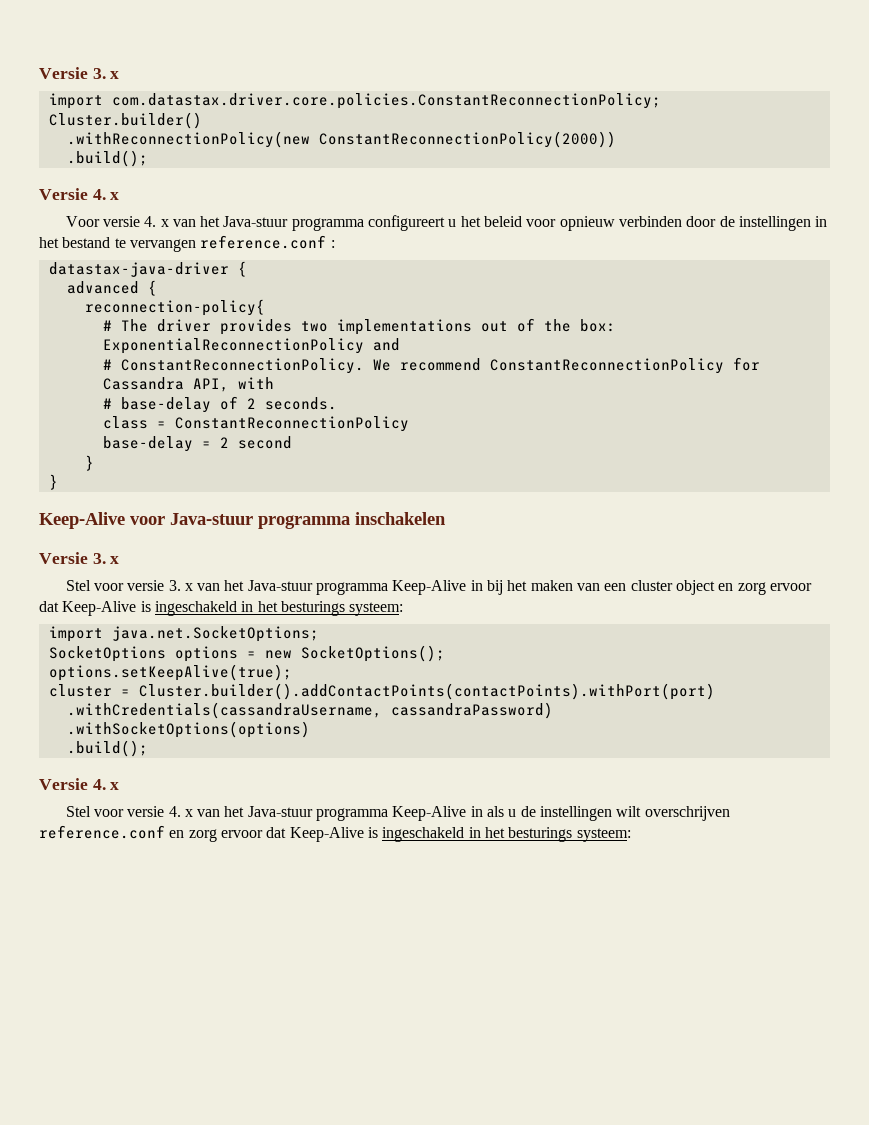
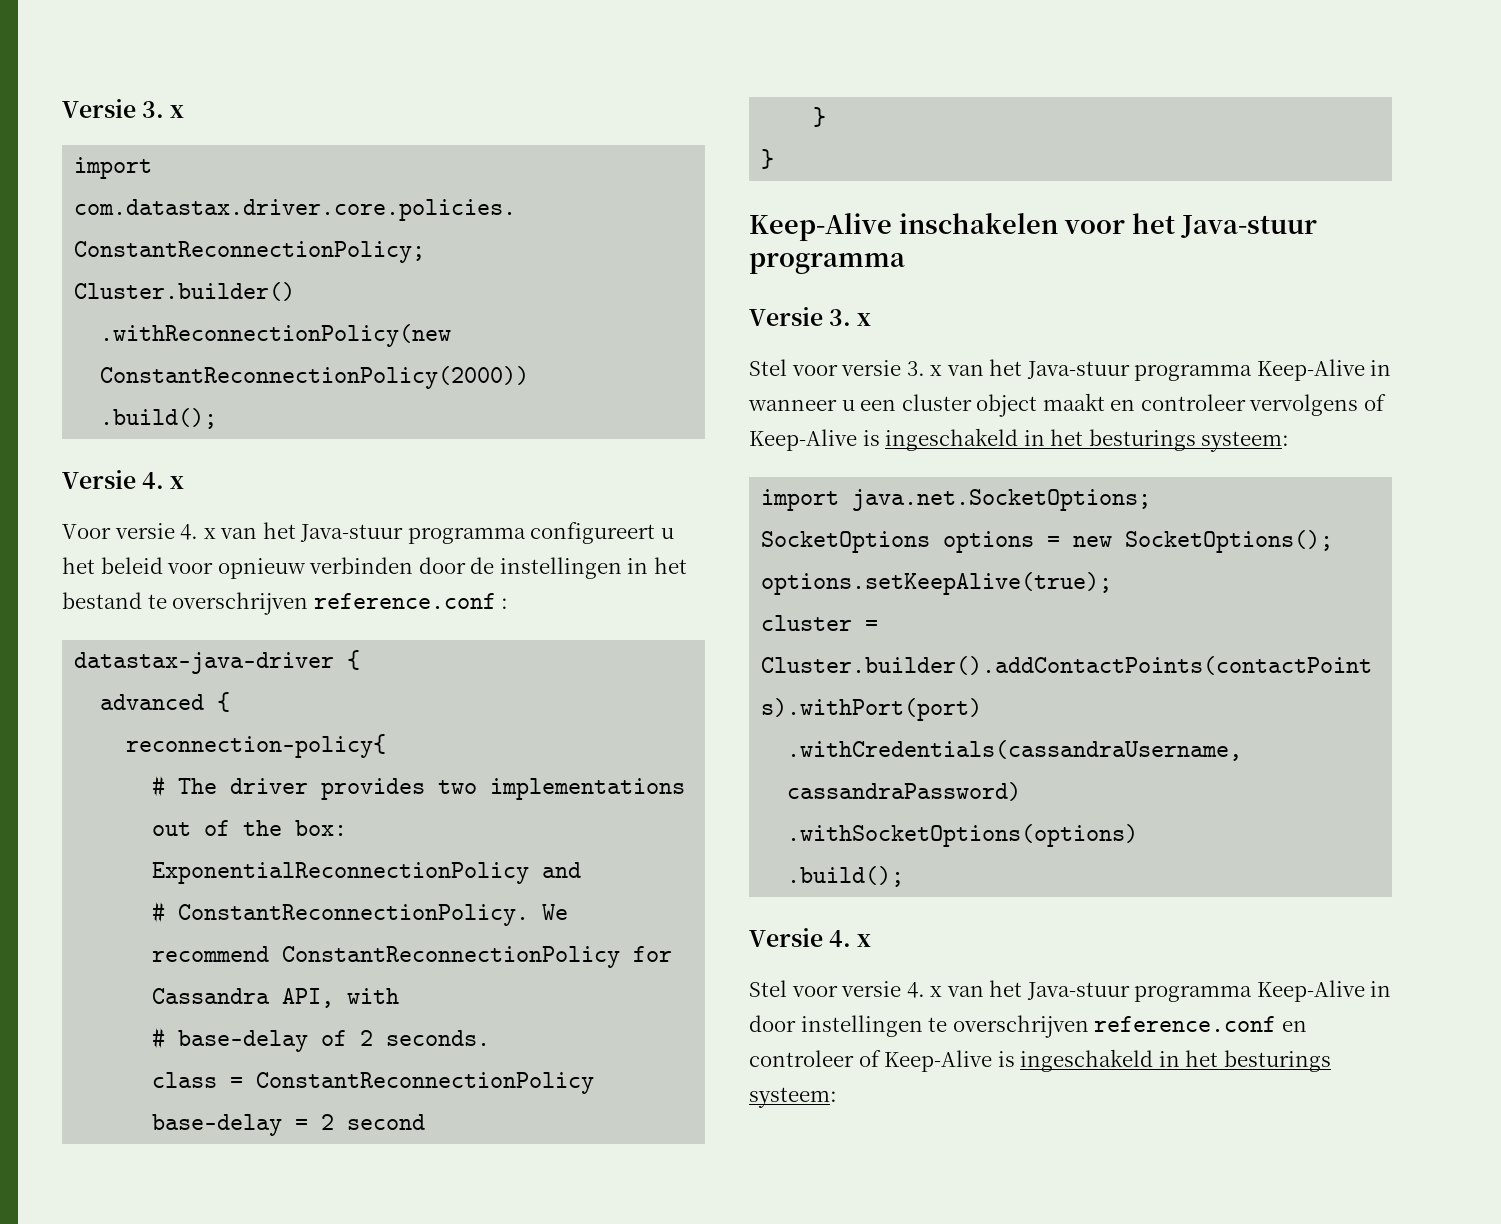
[129,239,196,252] vervangen -> [172,592,309,615] overschrijven
[130,512,446,529] voor Java-stuur programma inschakelen -> [898,213,1317,238] [749,253,905,274] inschakelen voor het Java-stuur programma
[487,580,812,595] [39,601,59,612] bij het maken van een cluster object en zorg ervoor dat -> [748,393,1386,417] wanneer u een cluster object maakt en controleer vervolgens of
[487,806,730,821] [39,825,287,842] als u de instellingen wilt overschrijven reference.conf en zorg ervoor dat -> [749,1015,1307,1038] [749,1050,881,1067] door instellingen te overschrijven reference.conf en controleer of

